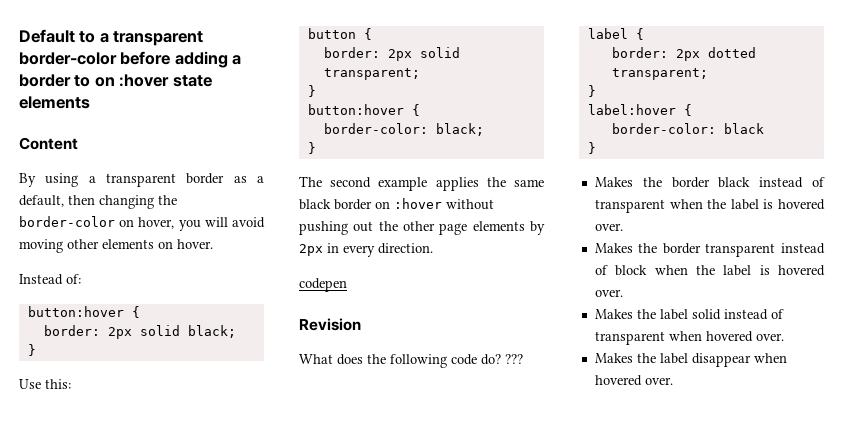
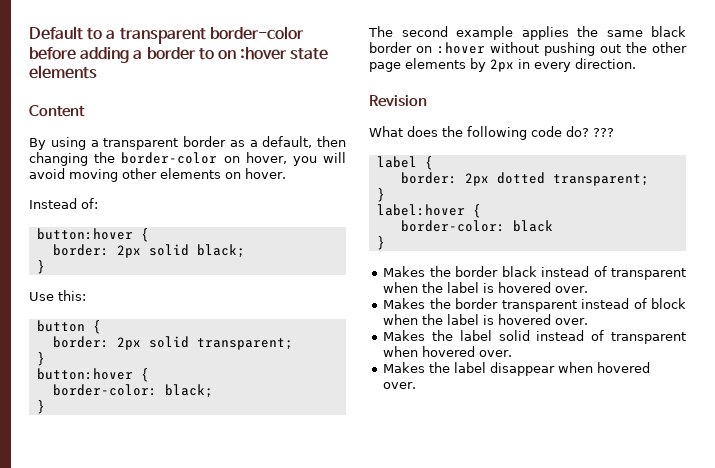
[299,278,347,292] // codepen -> (636, 63) none

